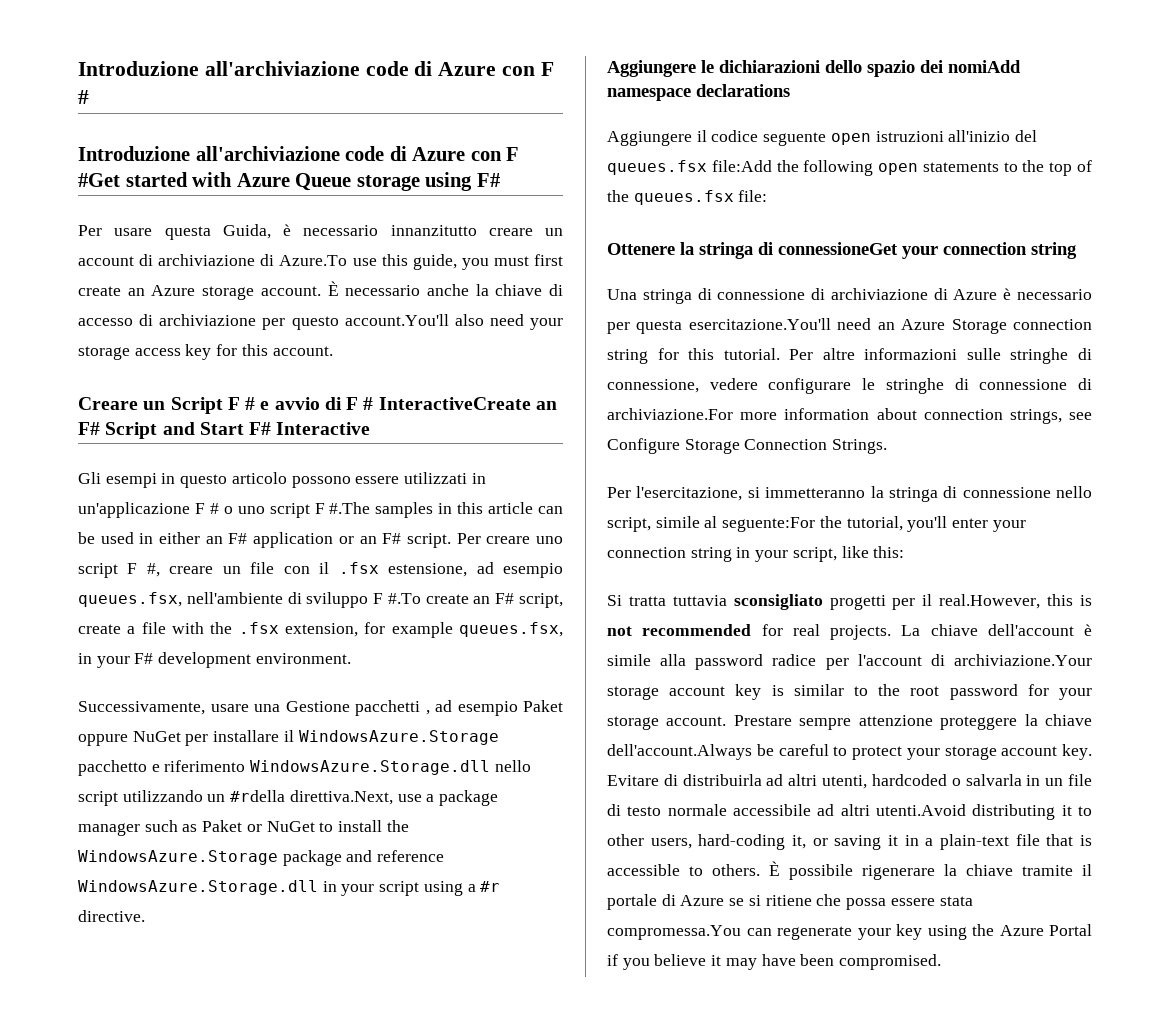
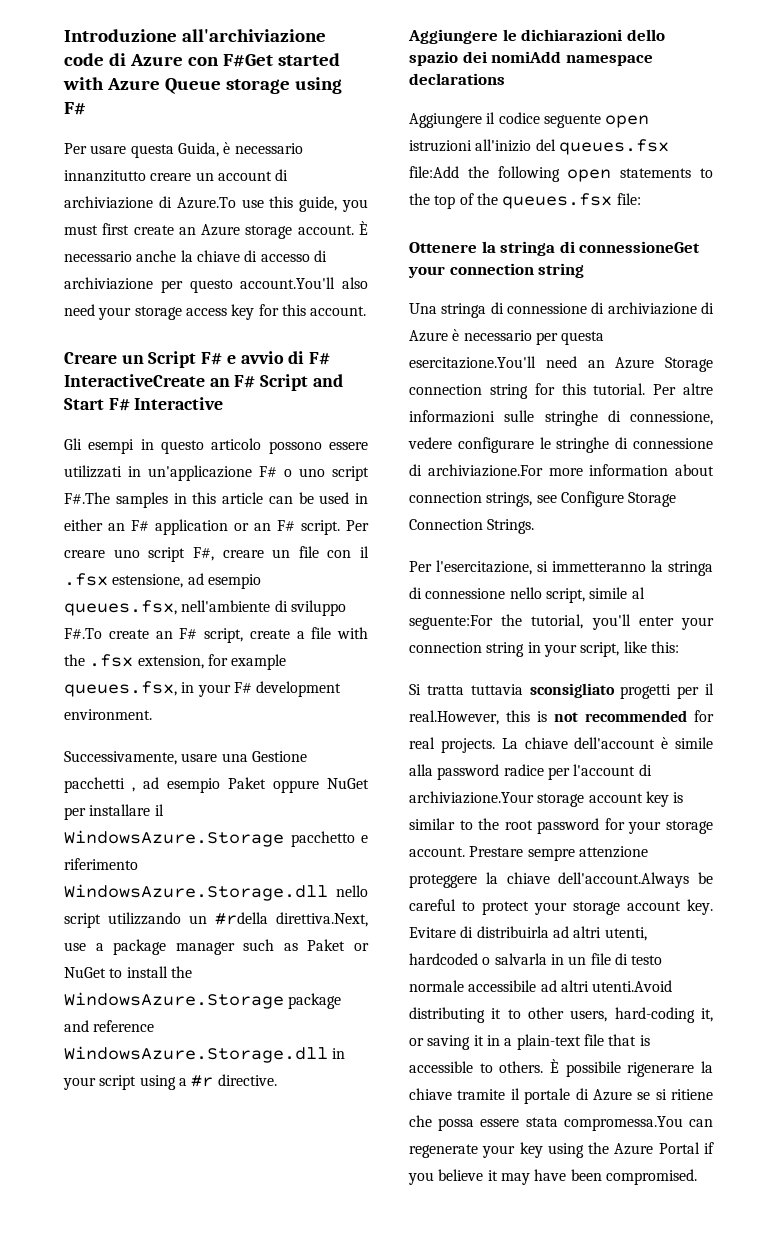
[78,61,554,76] [78,90,89,104] [78,146,520,161] [78,173,120,187] Introduzione all'archiviazione code di Azure con F # // Introduzione all'archiviazione code di Azure con F #Get -> [64,29,326,42] [64,53,273,67] Introduzione all'archiviazione code di Azure con F#Get
[227,397,256,410] F # -> [201,352,223,365] F#
[346,397,374,410] F # -> [309,352,331,365] F#
[194,503,219,514] F # -> [259,466,277,477] F#
[314,502,371,514] F #.The -> [64,492,110,504] F#.The
[127,563,160,577] F #, -> [192,547,214,561] F#,
[373,593,421,604] F #.To -> [64,628,102,639] F#.To

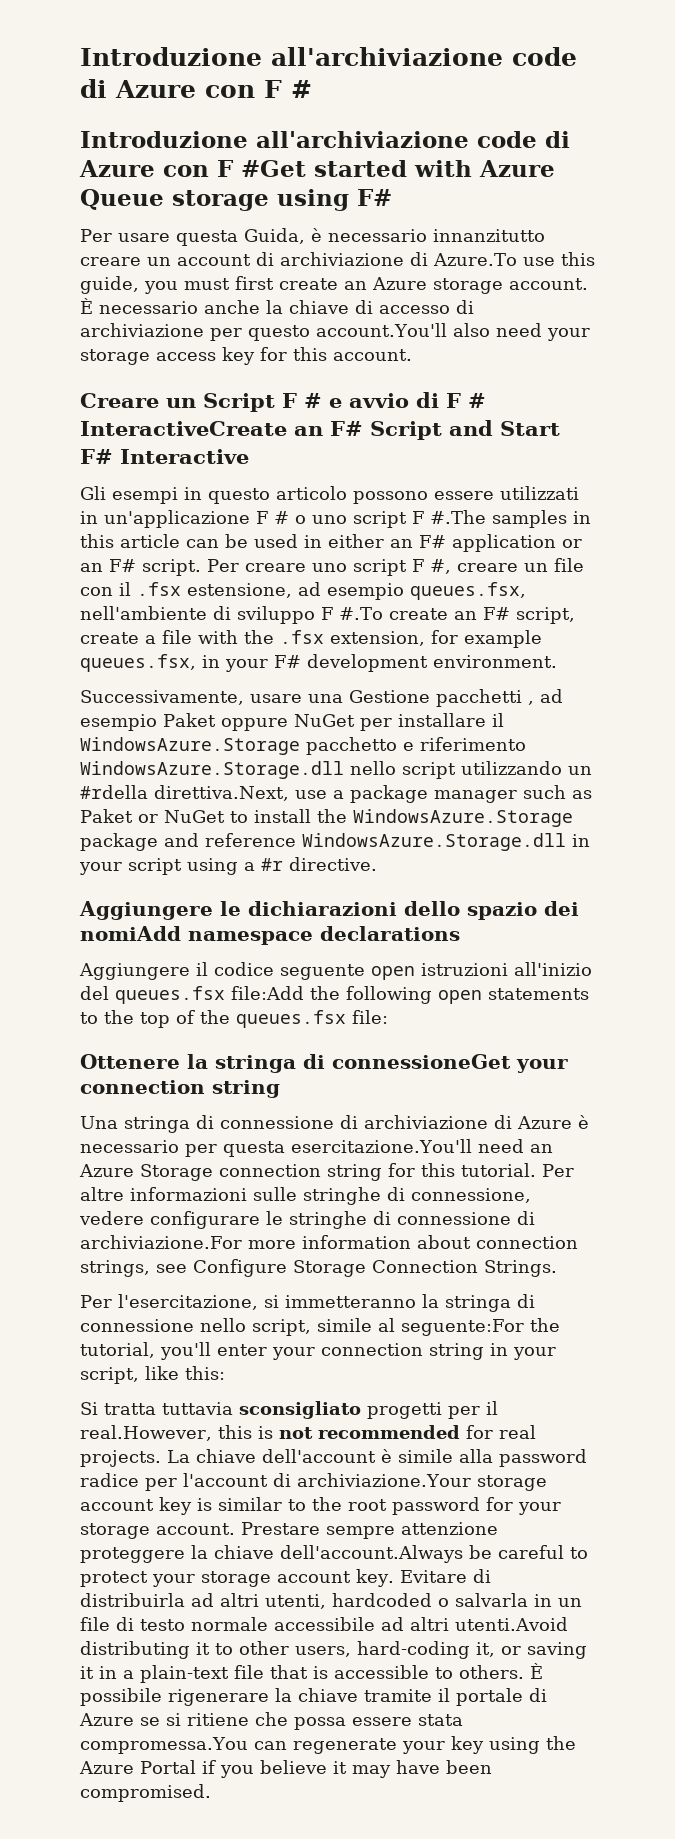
[64,29,326,42] [64,53,273,67] Introduzione all'archiviazione code di Azure con F#Get -> [80,47,577,66] [80,79,312,98] [80,131,570,148] [79,160,306,177] Introduzione all'archiviazione code di Azure con F # // Introduzione all'archiviazione code di Azure con F #Get
[201,352,223,365] F# -> [282,393,322,408] F #
[309,352,331,365] F# -> [446,393,486,408] F #
[259,466,277,477] F# -> [256,511,289,524] F #
[64,492,110,504] F#.The -> [412,510,486,524] F #.The
[192,547,214,561] F#, -> [411,559,451,574] F #,
[64,628,102,639] F#.To -> [321,607,383,620] F #.To

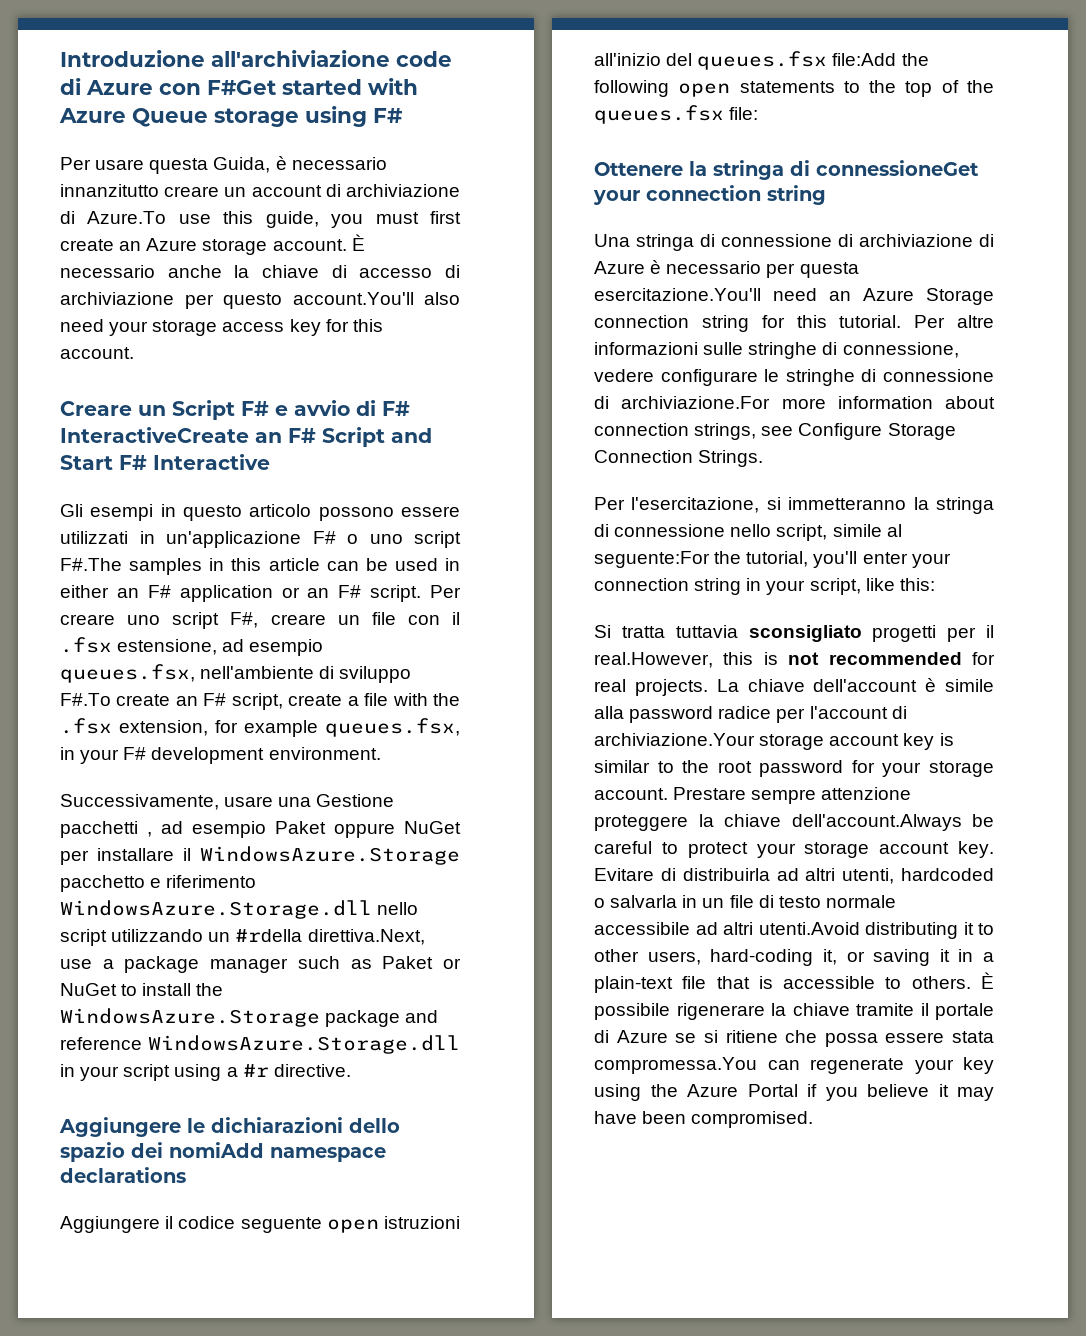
[80,47,577,66] [80,79,312,98] [80,131,570,148] [79,160,306,177] Introduzione all'archiviazione code di Azure con F # // Introduzione all'archiviazione code di Azure con F #Get -> [60,50,452,67] [60,78,276,95] Introduzione all'archiviazione code di Azure con F#Get
[282,393,322,408] F # -> [241,401,269,416] F#
[446,393,486,408] F # -> [382,401,410,416] F#
[256,511,289,524] F # -> [312,531,336,544] F#
[412,510,486,524] F #.The -> [60,558,122,571] F#.The
[411,559,451,574] F #, -> [230,612,259,628] F#,
[321,607,383,620] F #.To -> [60,693,111,706] F#.To

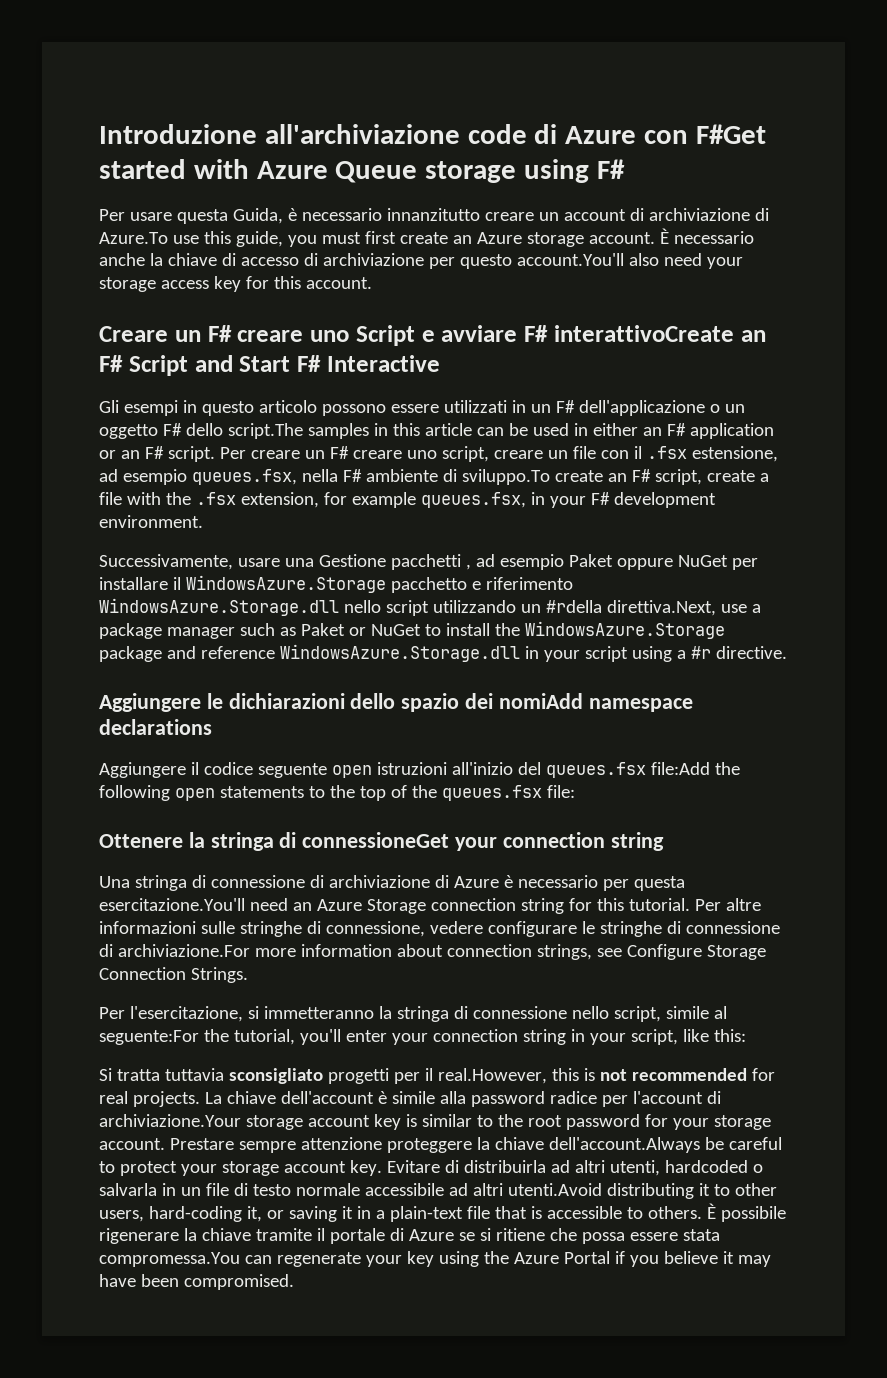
[172,400,410,420] [60,427,249,443] Script F# e avvio di F# InteractiveCreate -> [207,325,734,346] F# creare uno Script e avviare F# interattivoCreate
[166,531,461,548] [60,558,122,571] un'applicazione F# o uno script F#.The -> [530,400,745,416] [99,423,303,439] un F# dell'applicazione o un oggetto F# dello script.The
[127,612,259,629] uno script F#, -> [304,446,489,462] un F# creare uno script,
[200,666,412,683] [60,693,111,706] nell'ambiente di sviluppo F#.To -> [301,469,550,485] nella F# ambiente di sviluppo.To

